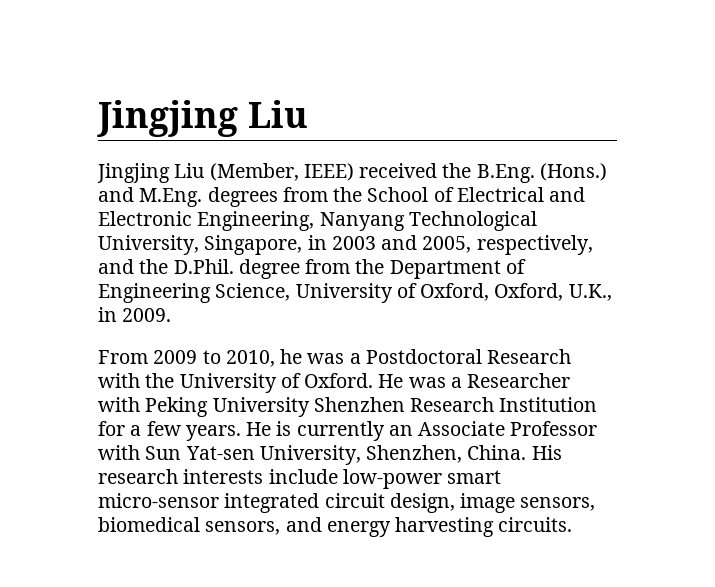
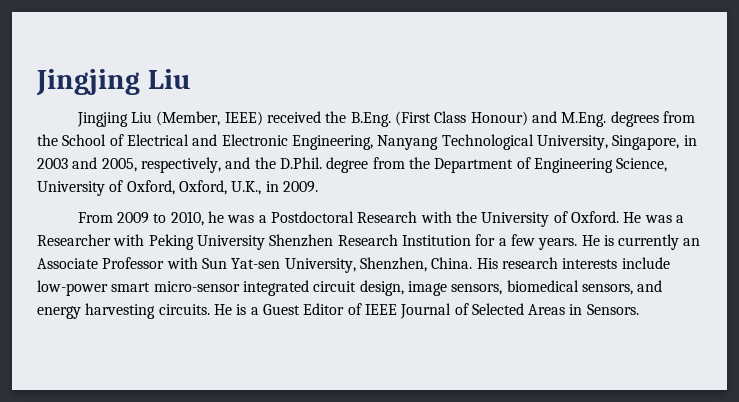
[539,163,607,181] (Hons.) -> [394,111,528,126] (First Class Honour)
(573, 524) none -> [213,303,639,319] He is a Guest Editor of IEEE Journal of Selected Areas in Sensors.

